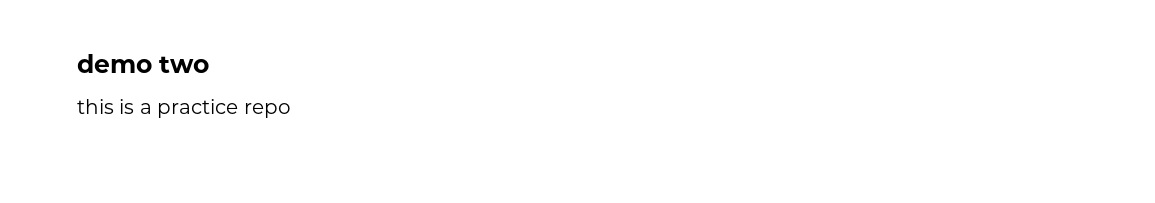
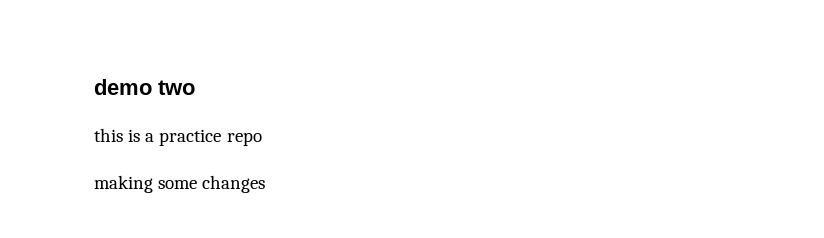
(291, 110) none -> [94,175,266,193] // making some changes

